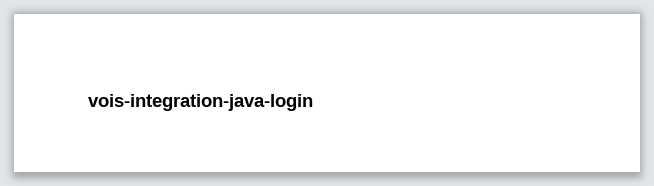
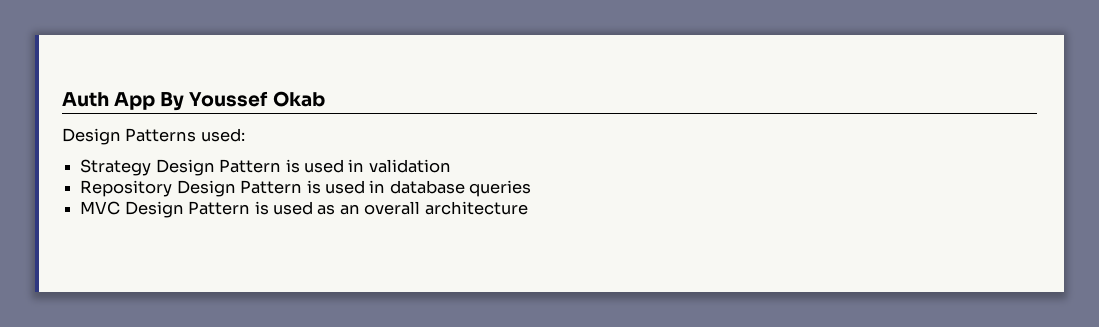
[88,94,313,111] vois-integration-java-login -> [62,91,325,111] [62,128,245,145] [80,159,451,176] [80,180,532,197] [80,201,528,218] Auth App By Youssef Okab // Design Patterns used: // Strategy Design Pattern is used in validation // Repository Design Pattern is used in database queries // MVC Design Pattern is used as an overall architecture

